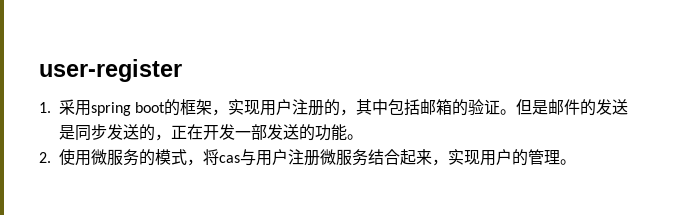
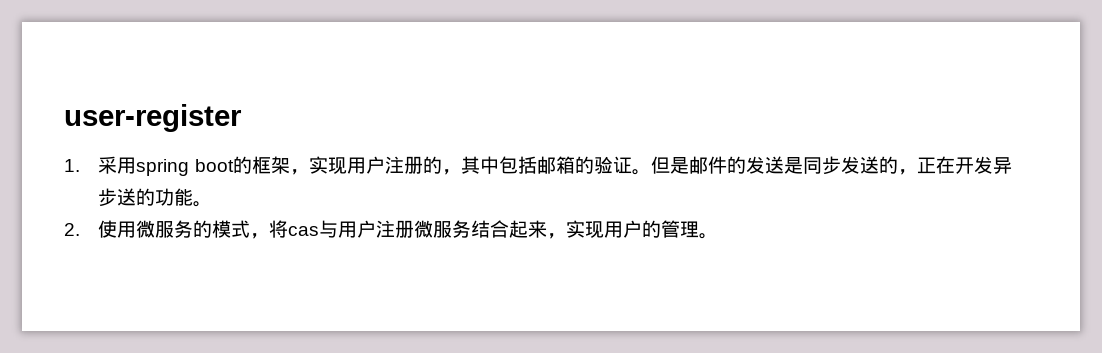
[235,124,284,140] 一部发 -> [992,157,1012,174] [98,188,118,207] 异步

